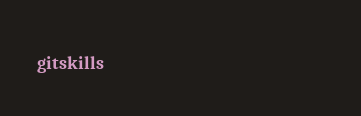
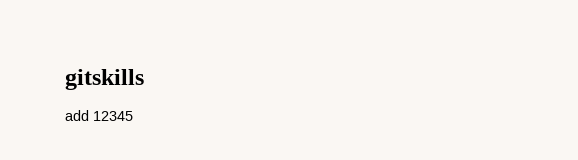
(104, 64) none -> [65,110,133,121] // add 12345

